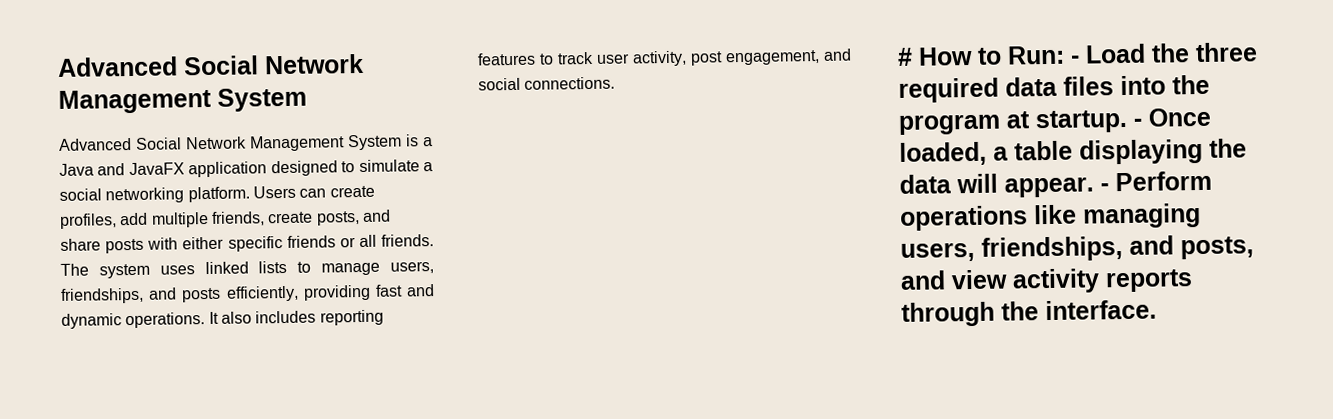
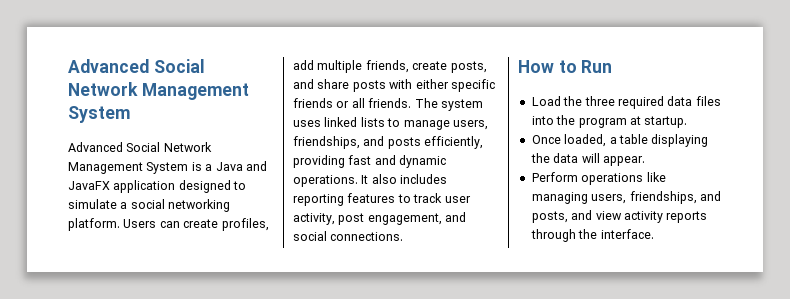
[897,47,913,66] # -> (404, 236) none
[1007,45,1080,65] Run: - -> [581,60,613,73] Run //
[1133,118,1142,127] - -> (688, 122) //
[1100,183,1109,192] - -> (645, 161) //

